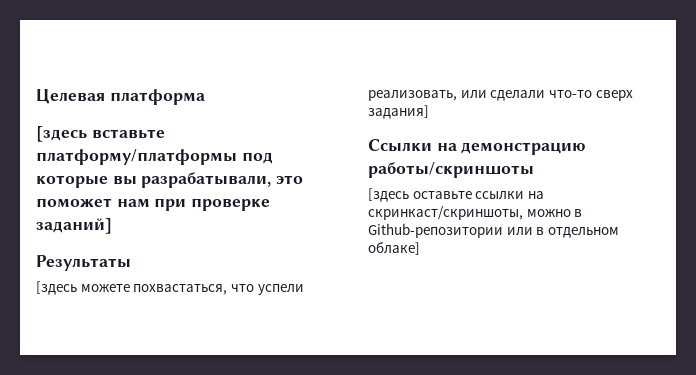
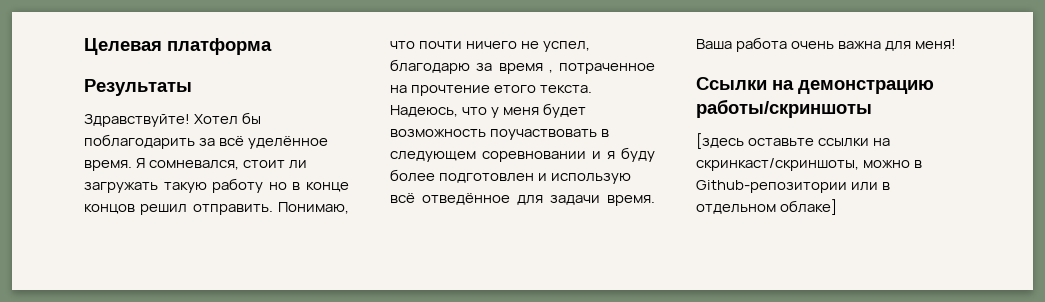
[36,126,165,142] [36,149,273,165] [36,172,304,188] [36,198,271,211] [36,218,112,234] [36,255,131,271] [36,281,304,295] [368,90,633,101] [368,105,429,119] [здесь вставьте платформу/платформы под которые вы разрабатывали, это поможет нам при проверке заданий] // Результаты // [здесь можете похвастаться, что успели реализовать, или сделали что-то сверх задания] -> [84,79,192,96] [84,112,262,127] [84,134,329,149] [84,158,308,171] [84,178,349,193] [84,202,349,215] [390,41,591,52] [390,59,655,74] [390,85,593,96] [390,103,587,118] [390,129,610,140] [390,147,655,162] [390,169,632,184] [390,193,655,206] [696,37,957,52] Результаты // Здравствуйте! Хотел бы поблагодарить за всё уделённое время. Я сомневался, стоит ли загружать такую работу но в конце концов решил отправить. Понимаю, что почти ничего не успел, благодарю за время , потраченное на прочтение етого текста. Надеюсь, что у меня будет возможность поучаствовать в следующем соревновании и я буду более подготовлен и использую всё отведённое для задачи время. Ваша работа очень важна для меня!

